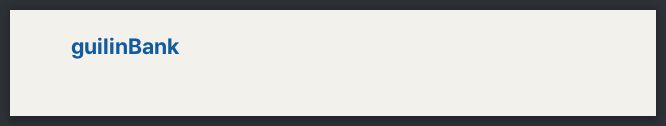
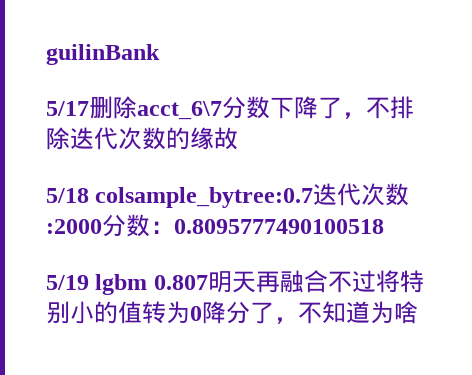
(180, 48) none -> [46,96,414,120] [46,127,238,150] [46,183,410,208] [46,214,384,237] [46,270,424,295] [46,301,418,324] // 5/17删除acct_6\7分数下降了，不排除迭代次数的缘故 // 5/18 colsample_bytree:0.7迭代次数:2000分数：0.8095777490100518 // 5/19 lgbm 0.807明天再融合不过将特别小的值转为0降分了，不知道为啥

